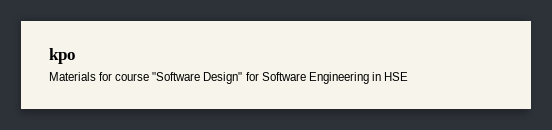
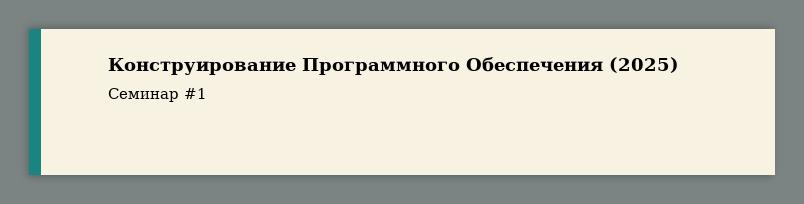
[49,48,76,64] [49,72,408,84] kpo // Materials for course "Software Design" for Software Engineering in HSE -> [108,57,679,75] [108,88,207,102] Конструирование Программного Обеспечения (2025) // Семинар #1

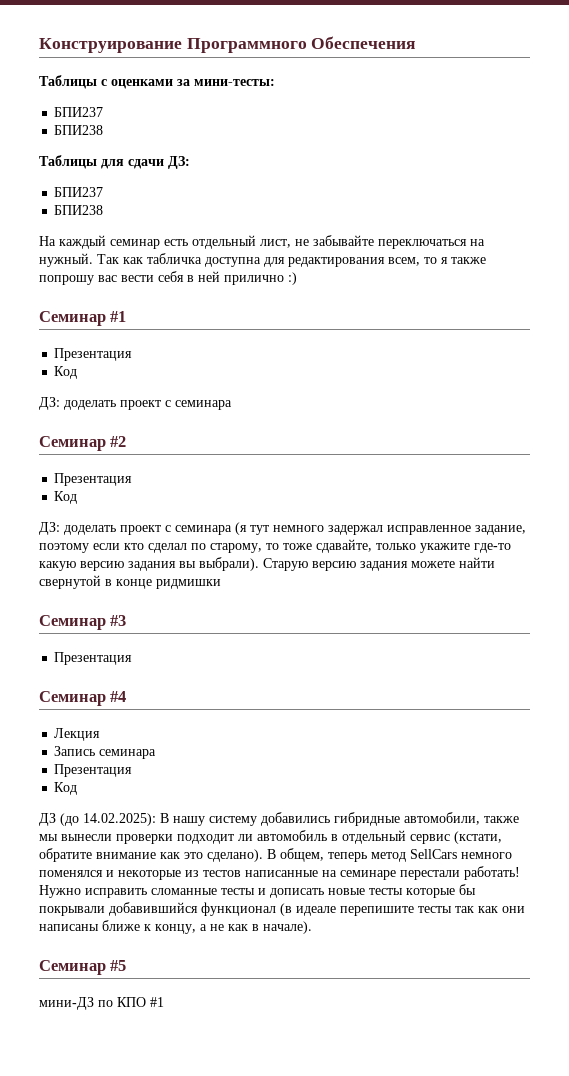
[609,57,679,73] [108,88,179,102] (2025) // Семинар -> [39,75,275,89] [54,107,104,117] [54,125,104,135] [39,155,190,169] [54,187,104,197] [54,205,104,215] [39,235,485,249] [39,253,486,267] [39,271,297,285] [39,311,127,326] [54,348,133,361] [54,366,78,379] [39,397,232,410] [39,436,127,451] [54,473,133,486] [54,491,78,504] [39,522,526,535] [39,539,511,553] [39,557,495,571] [39,575,221,589] [39,615,127,630] [54,652,133,665] [39,691,127,706] [54,728,101,741] [54,746,157,759] [54,764,133,777] [54,782,78,795] [39,812,519,826] [39,830,502,844] [39,848,512,862] [39,866,520,880] [39,884,476,898] [39,902,525,916] [39,920,312,934] [39,960,127,975] [39,997,146,1010] // Таблицы с оценками за мини-тесты: // БПИ237 // БПИ238 // Таблицы для сдачи ДЗ: // БПИ237 // БПИ238 // На каждый семинар есть отдельный лист, не забывайте переключаться на нужный. Так как табличка доступна для редактирования всем, то я также попрошу вас вести себя в ней прилично :) // Семинар #1 // Презентация // Код // ДЗ: доделать проект с семинара // Семинар #2 // Презентация // Код // ДЗ: доделать проект с семинара (я тут немного задержал исправленное задание, поэтому если кто сделал по старому, то тоже сдавайте, только укажите где-то какую версию задания вы выбрали). Старую версию задания можете найти свернутой в конце ридмишки // Семинар #3 // Презентация // Семинар #4 // Лекция // Запись семинара // Презентация // Код // ДЗ (до 14.02.2025): В нашу систему добавились гибридные автомобили, также мы вынесли проверки подходит ли автомобиль в отдельный сервис (кстати, обратите внимание как это сделано). В общем, теперь метод SellCars немного поменялся и некоторые из тестов написанные на семинаре перестали работать! Нужно исправить сломанные тесты и дописать новые тесты которые бы покрывали добавившийся функционал (в идеале перепишите тесты так как они написаны ближе к концу, а не как в начале). // Семинар #5 // мини-ДЗ по КПО

